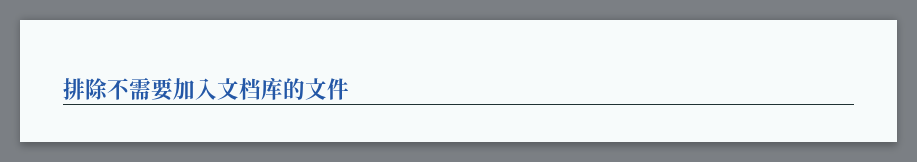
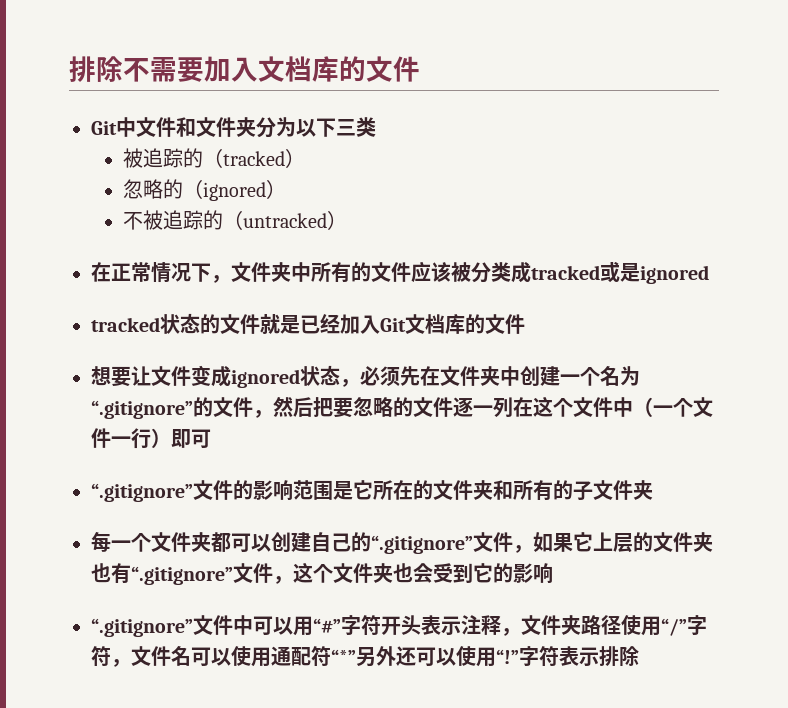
(349, 89) none -> [91,117,376,138] [122,148,305,168] [122,179,286,201] [122,210,347,230] [91,261,709,284] [91,313,525,334] [91,365,640,388] [91,396,713,419] [91,428,211,449] [91,480,653,502] [91,531,713,554] [91,562,553,585] [91,615,707,637] [91,646,639,667] // Git中文件和文件夹分为以下三类 // 被追踪的（tracked） // 忽略的（ignored） // 不被追踪的（untracked） // 在正常情况下，文件夹中所有的文件应该被分类成tracked或是ignored // tracked状态的文件就是已经加入Git文档库的文件 // 想要让文件变成ignored状态，必须先在文件夹中创建一个名为“.gitignore”的文件，然后把要忽略的文件逐一列在这个文件中（一个文件一行）即可 // “.gitignore”文件的影响范围是它所在的文件夹和所有的子文件夹 // 每一个文件夹都可以创建自己的“.gitignore”文件，如果它上层的文件夹也有“.gitignore”文件，这个文件夹也会受到它的影响 // “.gitignore”文件中可以用“#”字符开头表示注释，文件夹路径使用“/”字符，文件名可以使用通配符“*”另外还可以使用“!”字符表示排除

